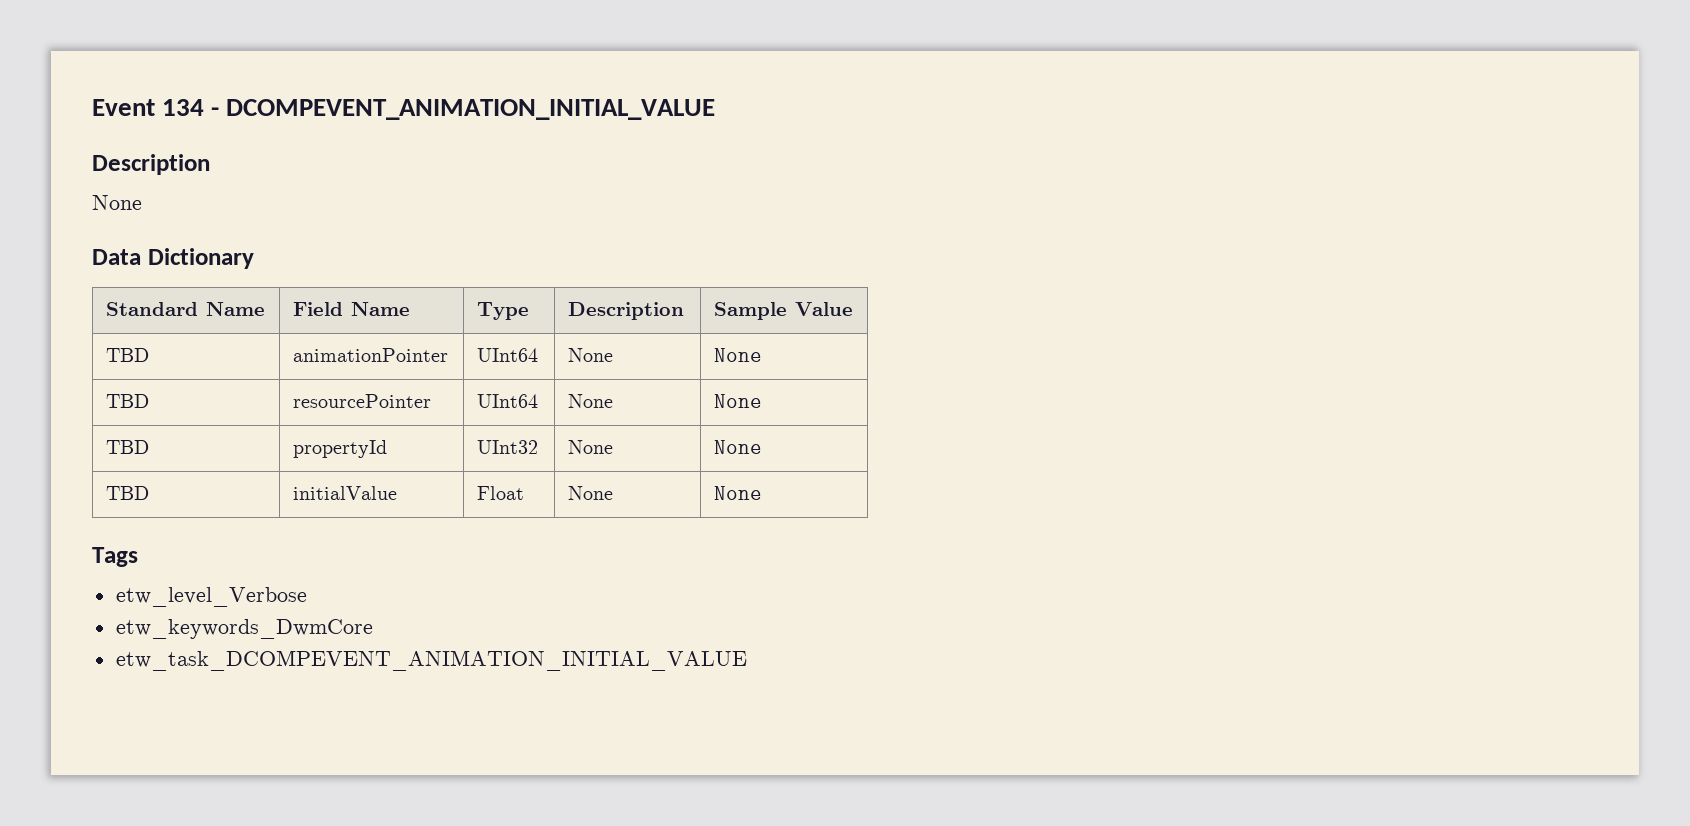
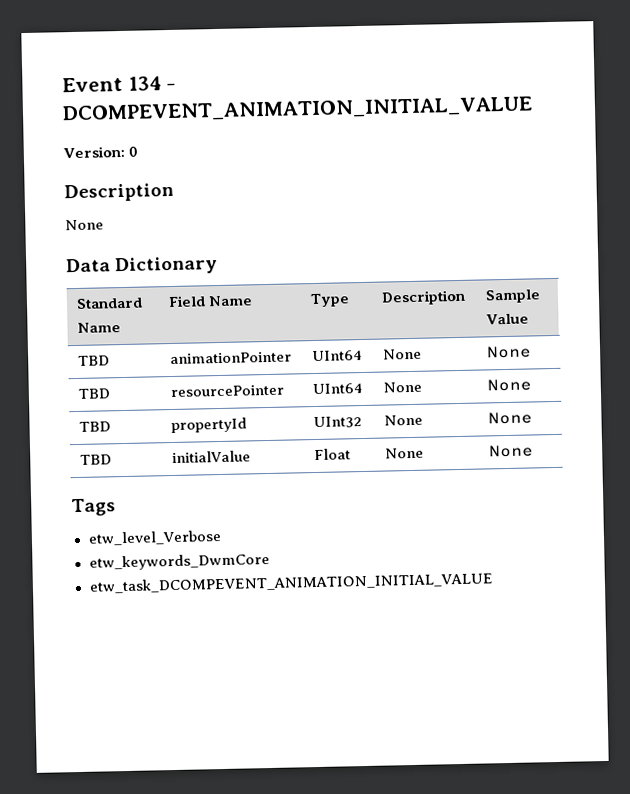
(716, 109) none -> [63,145,139,159] // Version: 0

